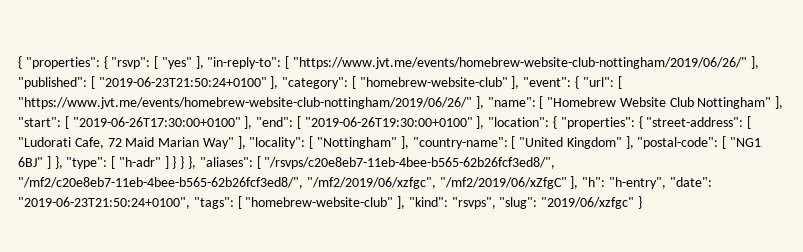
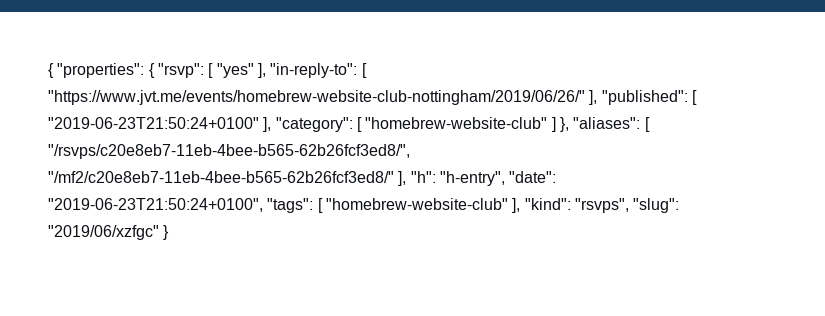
[511,76,622,89] [18,96,784,109] [18,116,752,129] [18,136,762,149] [18,156,556,169] [18,177,567,189] ], "event": { "url": [ "https://www.jvt.me/events/homebrew-website-club-nottingham/2019/06/26/" ], "name": [ "Homebrew Website Club Nottingham" ], "start": [ "2019-06-26T17:30:00+0100" ], "end": [ "2019-06-26T19:30:00+0100" ], "location": { "properties": { "street-address": [ "Ludorati Cafe, 72 Maid Marian Way" ], "locality": [ "Nottingham" ], "country-name": [ "United Kingdom" ], "postal-code": [ "NG1 6BJ" ] }, "type": [ "h-adr" ] } } }, "aliases": [ "/rsvps/c20e8eb7-11eb-4bee-b565-62b26fcf3ed8/", "/mf2/c20e8eb7-11eb-4bee-b565-62b26fcf3ed8/", "/mf2/2019/06/xzfgc", "/mf2/2019/06/xZfgC" -> [551,117,650,132] [48,144,410,159] [48,171,394,183] ] }, "aliases": [ "/rsvps/c20e8eb7-11eb-4bee-b565-62b26fcf3ed8/", "/mf2/c20e8eb7-11eb-4bee-b565-62b26fcf3ed8/"

